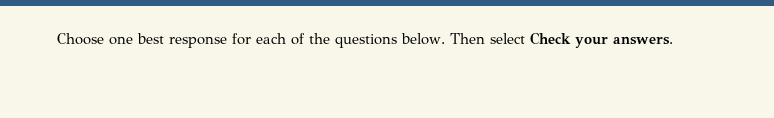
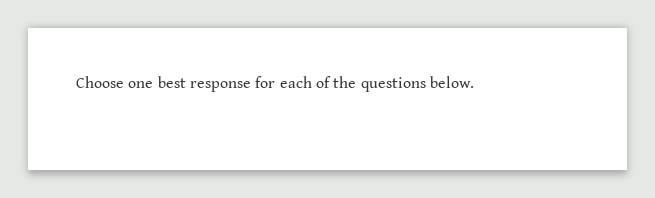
[449,32,673,48] Then select Check your answers. -> (474, 82) none

